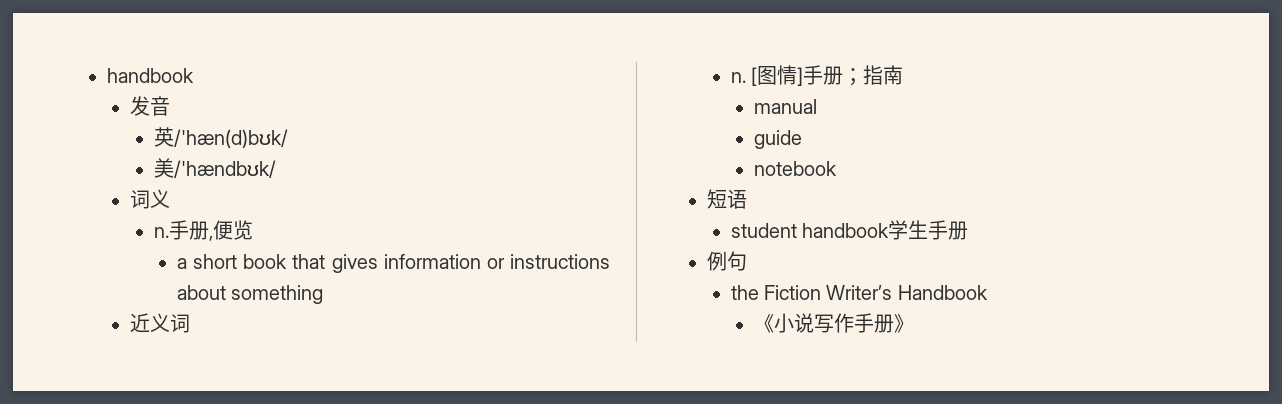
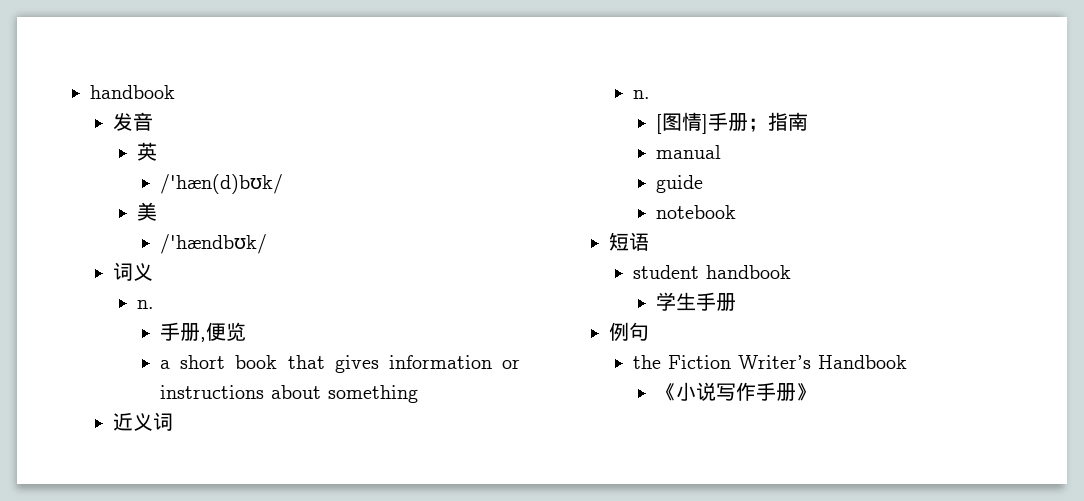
(174, 137) none -> (157, 151) //
(174, 168) none -> (157, 211) //
(169, 232) none -> (154, 304) //
(746, 77) none -> (650, 94) //
(889, 230) none -> (791, 272) //

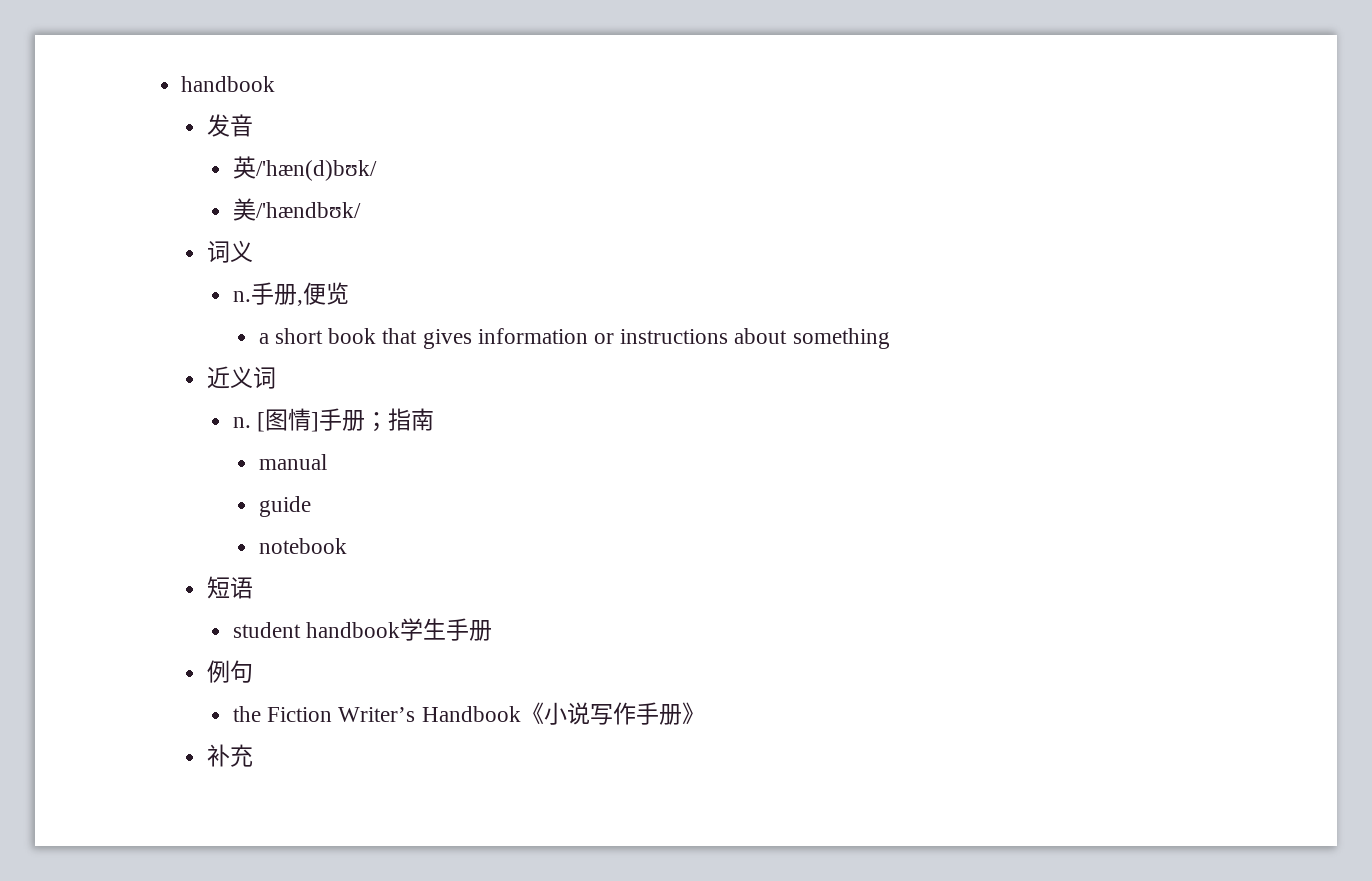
(157, 151) // -> (256, 167) none
(157, 211) // -> (256, 209) none
(154, 304) // -> (251, 296) none
(650, 94) // -> (251, 422) none
(791, 272) // -> (401, 630) none
(907, 362) // -> (521, 714) none
(817, 392) none -> [207,744,254,767] // 补充

